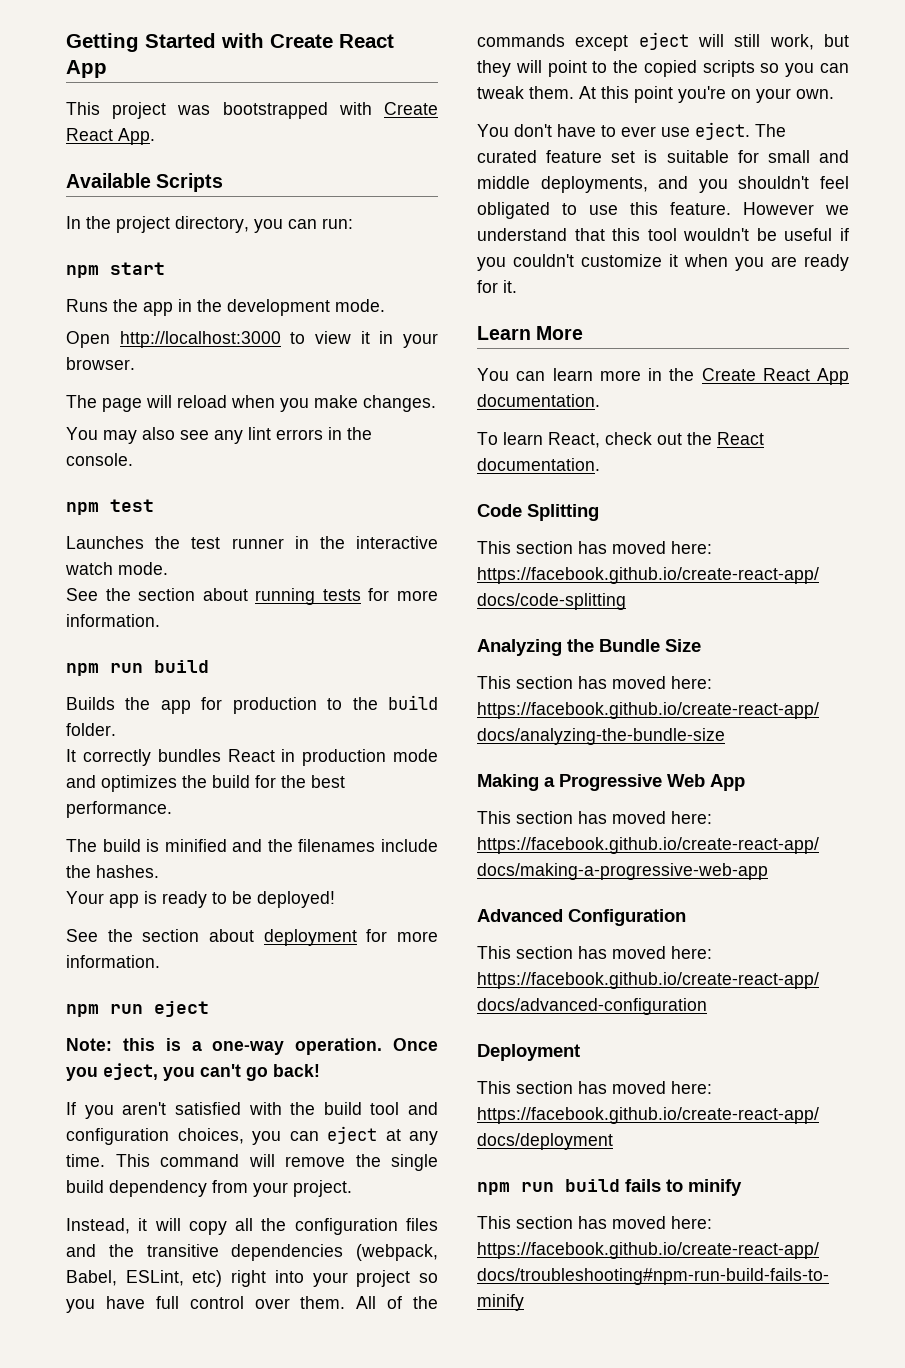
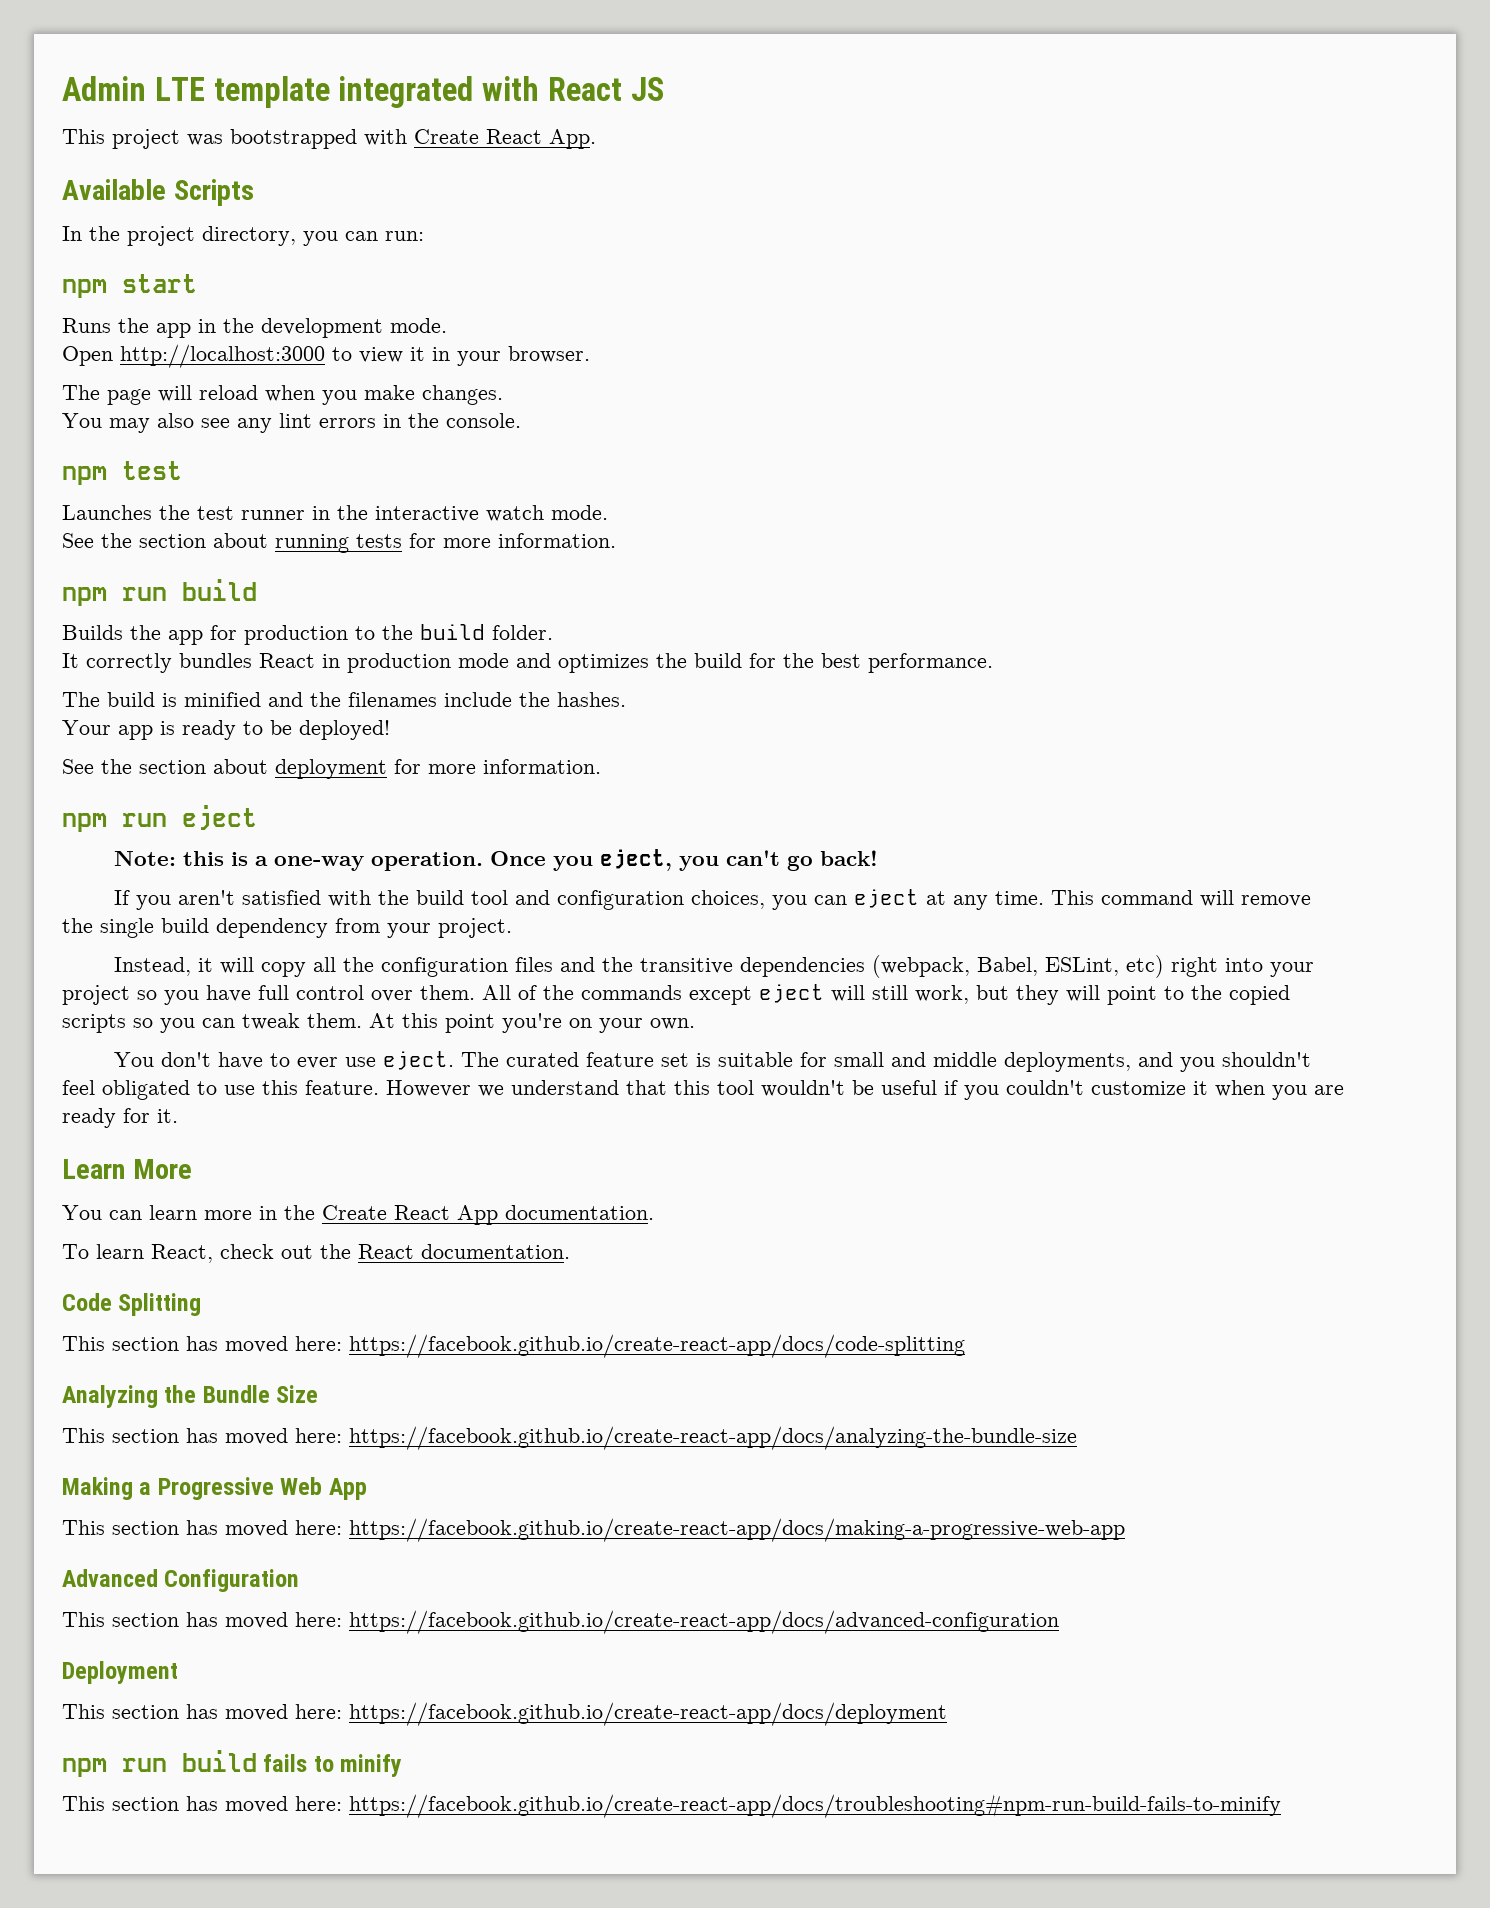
[66,33,394,52] [66,60,107,78] Getting Started with Create React App -> [62,76,664,108] Admin LTE template integrated with React JS

